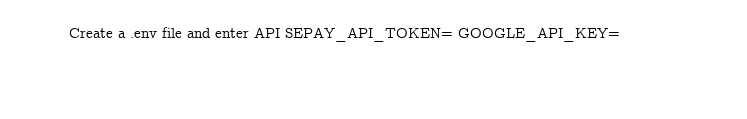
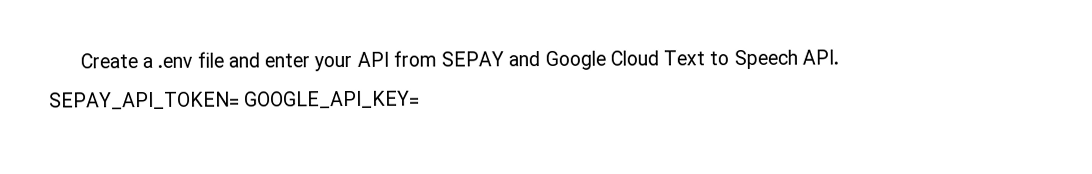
[254,27,280,38] API -> [314,49,839,72] your API from SEPAY and Google Cloud Text to Speech API. //

